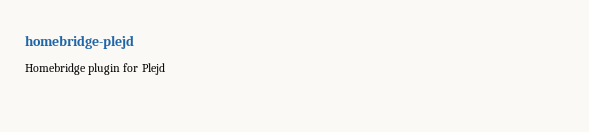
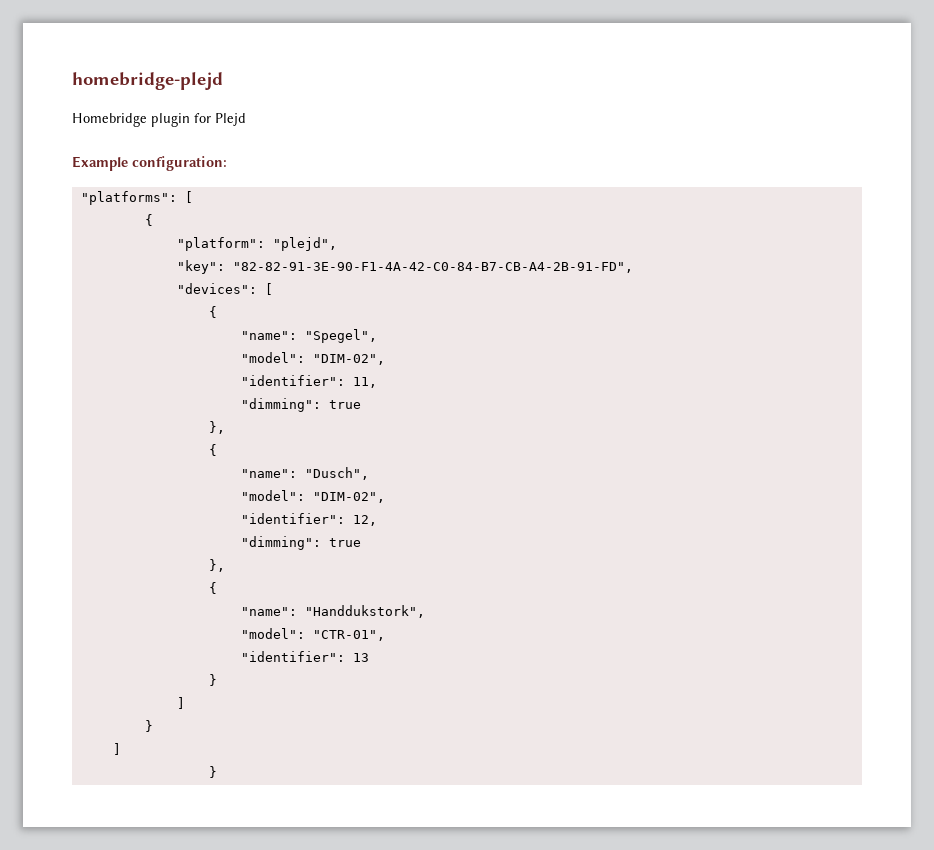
(165, 69) none -> [72,156,227,171] [80,191,193,205] [144,214,153,226] [176,237,337,251] [176,260,633,274] [176,283,273,295] [208,306,217,318] [240,329,377,343] [240,352,385,365] [240,375,377,388] [240,398,361,412] [208,421,225,434] [208,444,217,456] [240,467,369,480] [240,490,385,503] [240,513,377,526] [240,536,361,550] [208,559,225,572] [208,582,217,594] [240,605,425,618] [240,628,385,641] [240,651,369,662] [208,674,217,686] [176,697,185,709] [144,720,153,732] [112,743,121,755] [208,766,217,778] // Example configuration: // "platforms": [ // { // "platform": "plejd", // "key": "82-82-91-3E-90-F1-4A-42-C0-84-B7-CB-A4-2B-91-FD", // "devices": [ // { // "name": "Spegel", // "model": "DIM-02", // "identifier": 11, // "dimming": true // }, // { // "name": "Dusch", // "model": "DIM-02", // "identifier": 12, // "dimming": true // }, // { // "name": "Handdukstork", // "model": "CTR-01", // "identifier": 13 // } // ] // } // ] // }

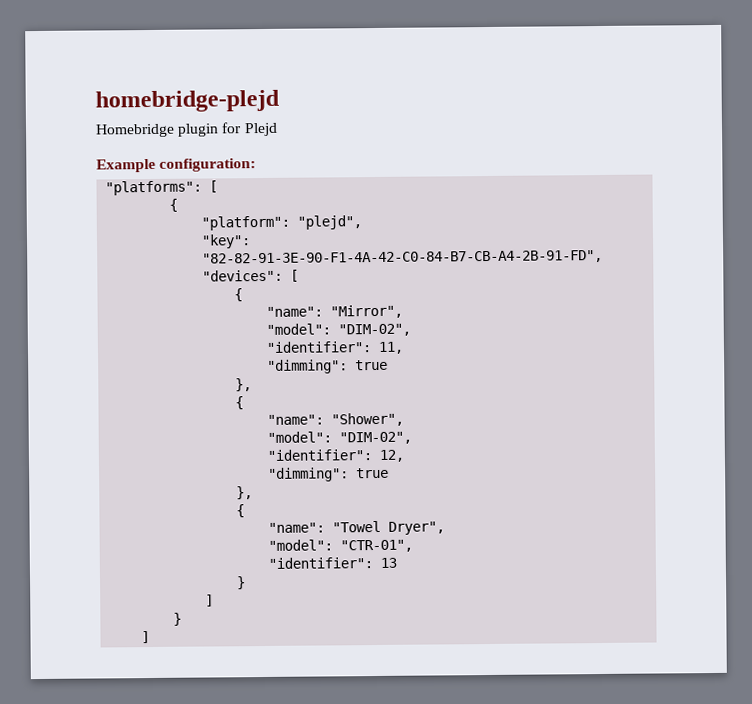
[304,329,377,343] "Spegel", -> [330,304,404,319] "Mirror",
[304,467,369,480] "Dusch", -> [331,412,405,427] "Shower",
[304,605,425,618] "Handdukstork", -> [332,520,446,535] "Towel Dryer",
[208,766,217,778] // } -> (151, 637) none

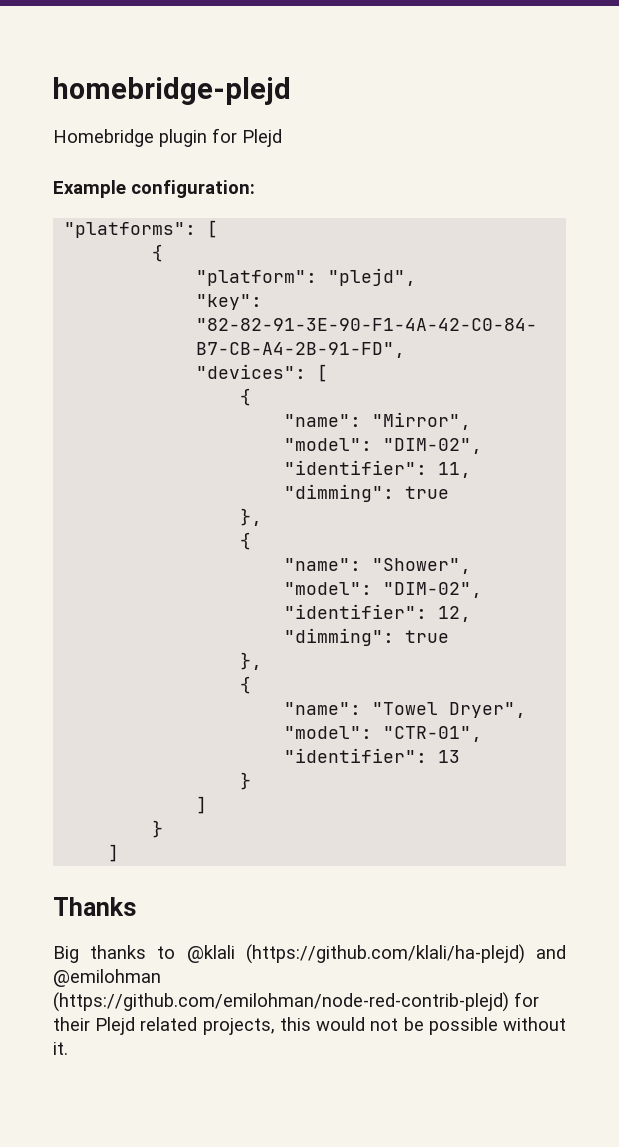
(151, 637) none -> [53,897,136,916] [53,944,566,964] [53,969,161,987] [53,992,539,1012] [53,1017,566,1035] [53,1042,68,1055] // Thanks // Big thanks to @klali (https://github.com/klali/ha-plejd) and @emilohman (https://github.com/emilohman/node-red-contrib-plejd) for their Plejd related projects, this would not be possible without it.

